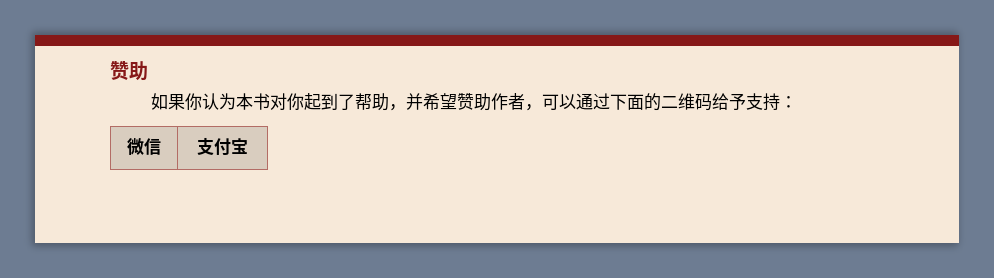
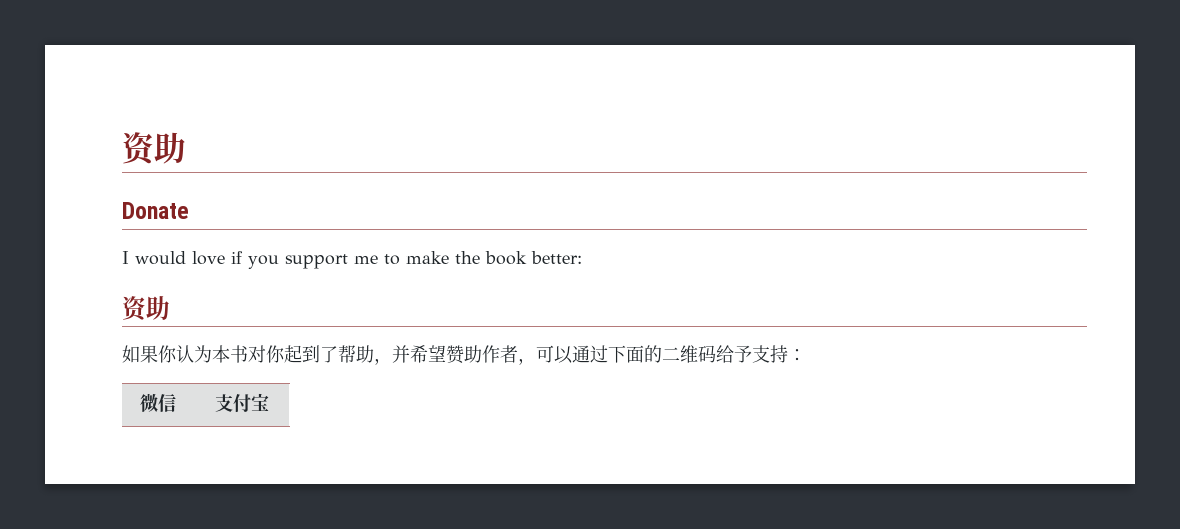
[110,61,129,80] 赞 -> [122,132,186,166] [122,202,189,219] [122,251,582,269] [122,296,148,322] 资助 // Donate // I would love if you support me to make the book better: // 资

